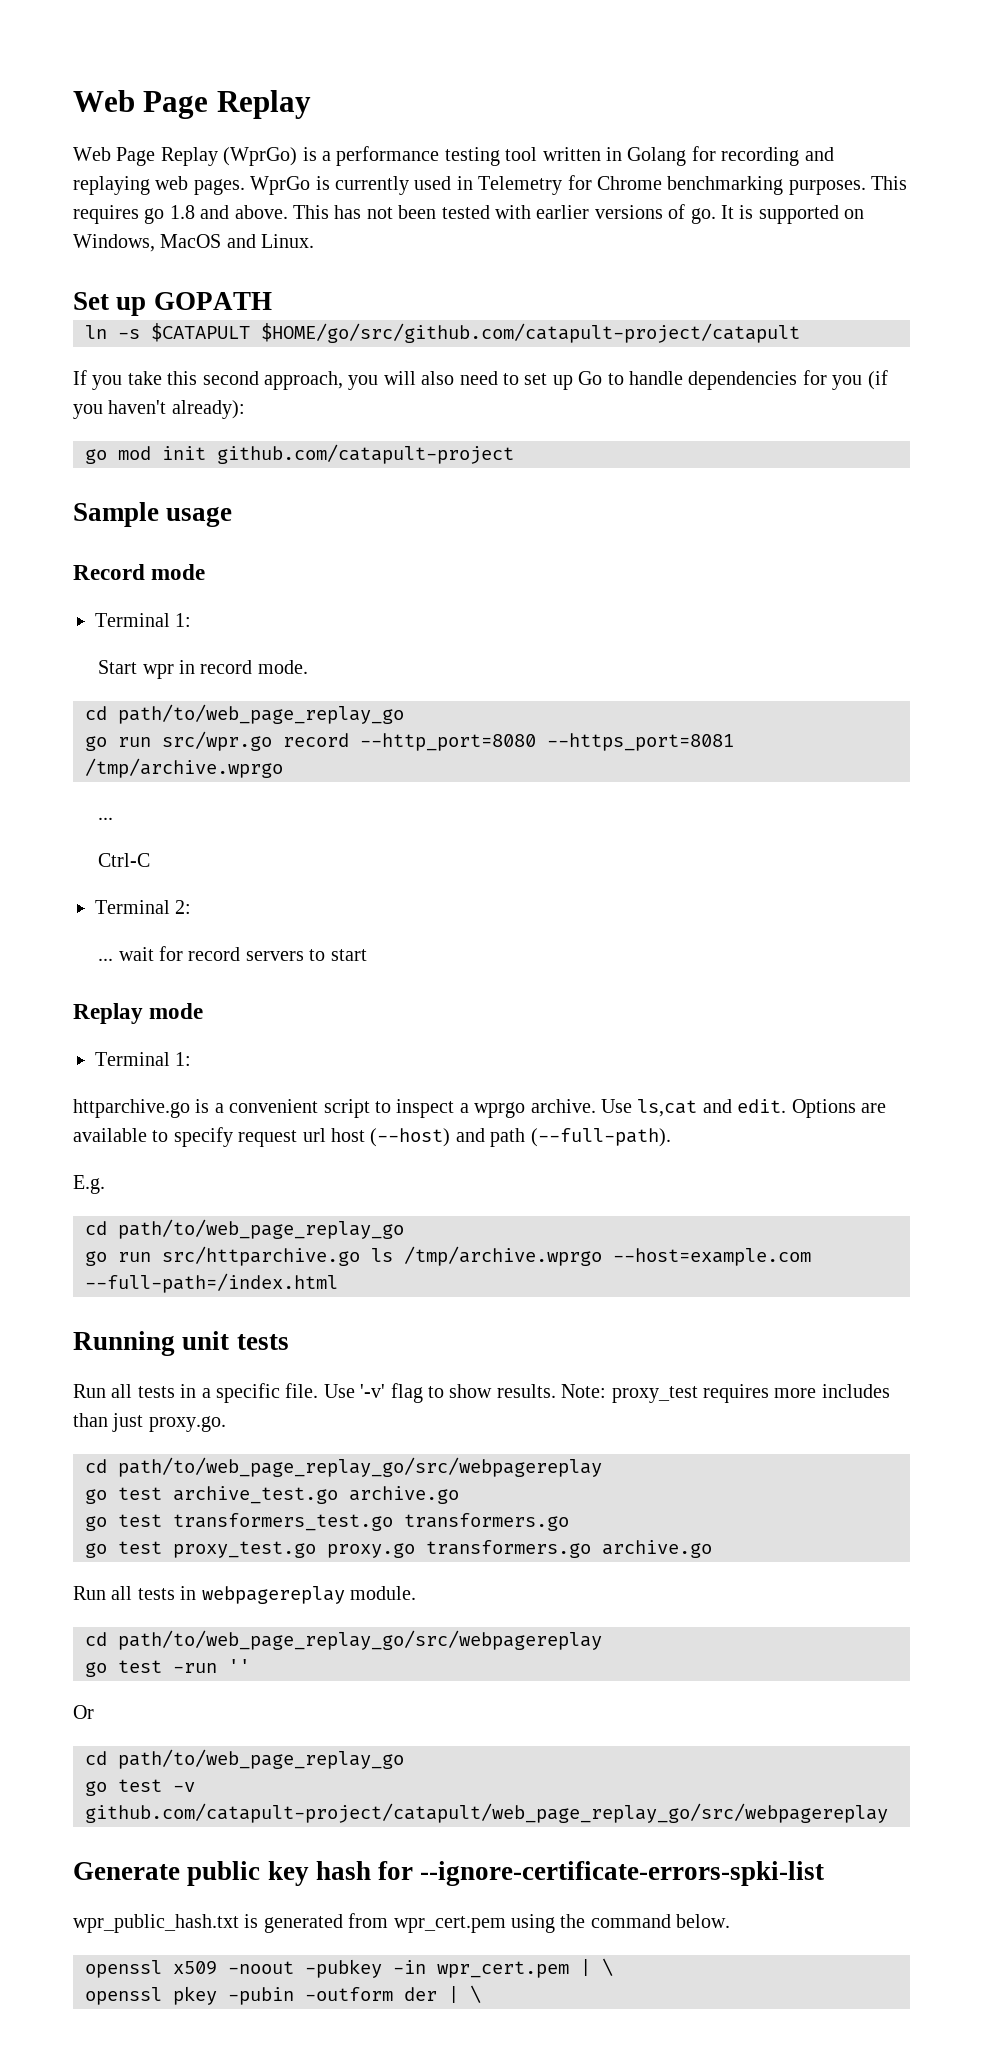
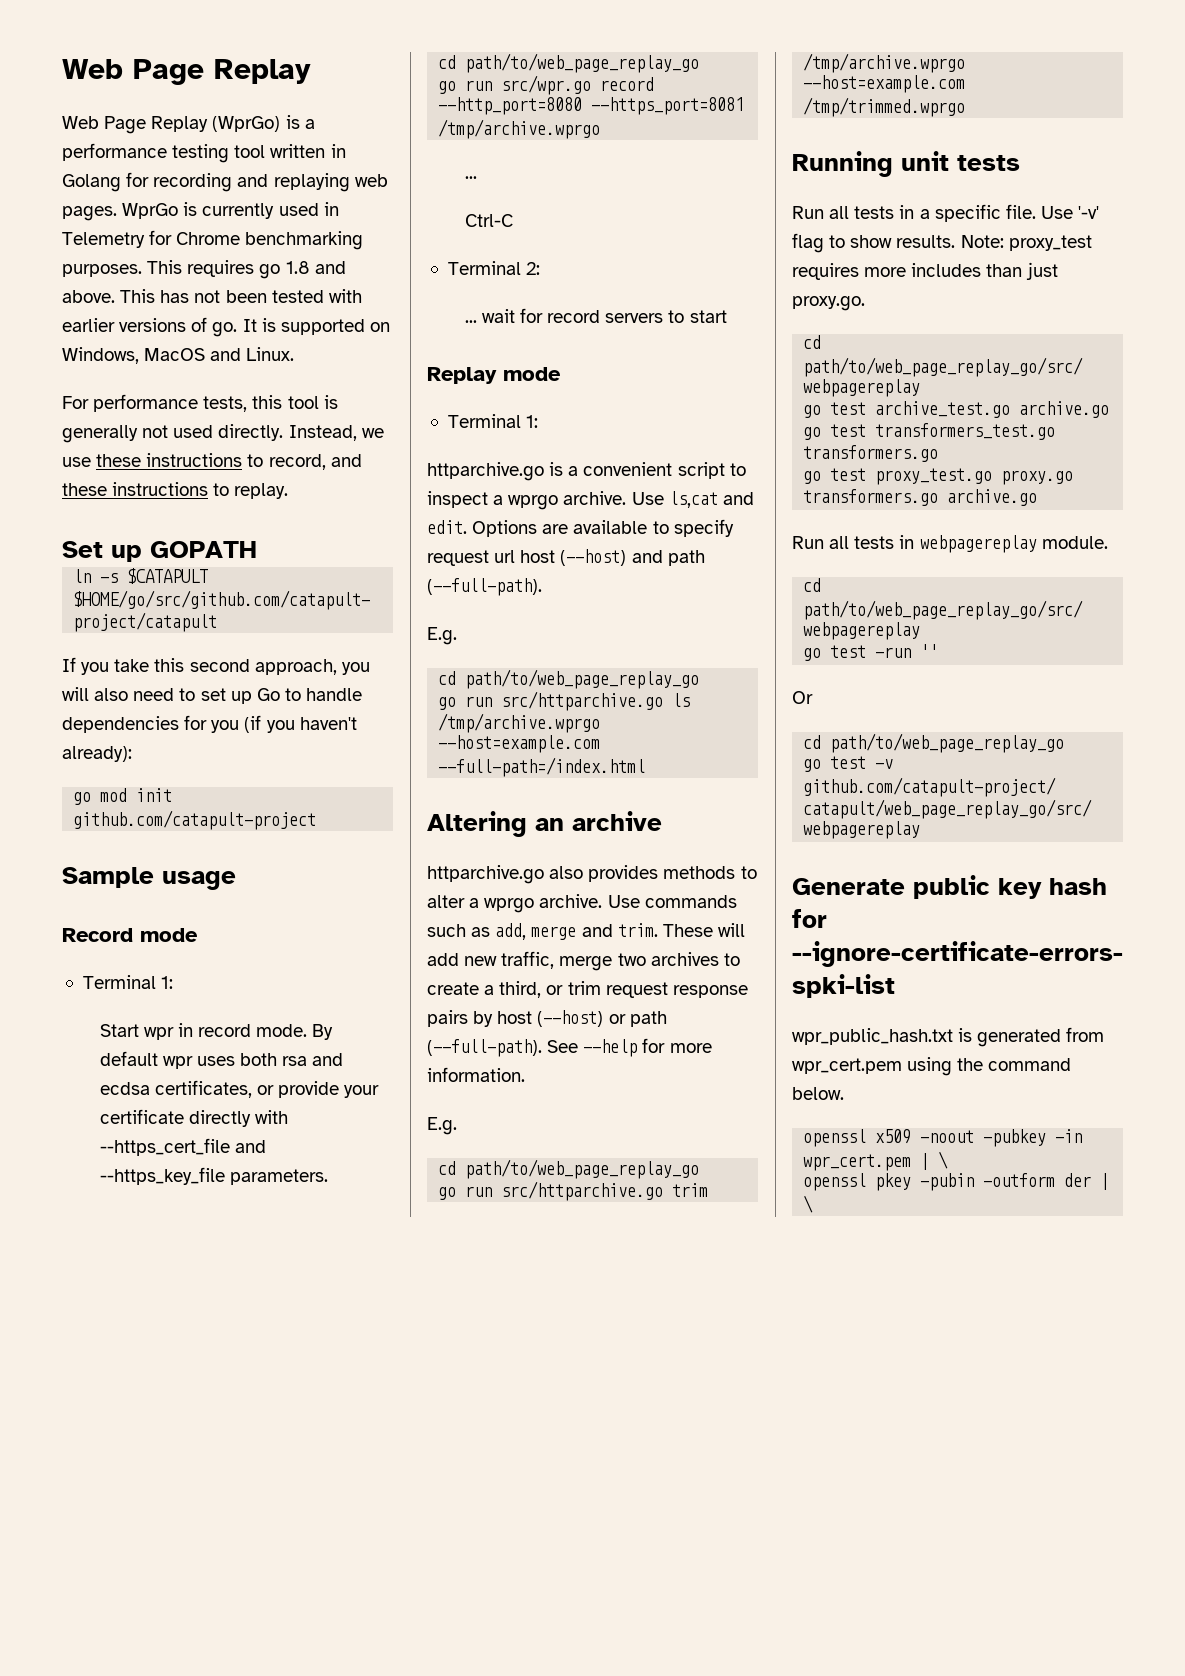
(315, 241) none -> [62,394,338,412] [62,424,384,443] [62,453,362,470] [62,482,289,499] // For performance tests, this tool is generally not used directly. Instead, we use these instructions to record, and these instructions to replay.
(308, 667) none -> [312,1024,334,1040] [99,1051,344,1069] [99,1080,380,1098] [99,1109,289,1127] [99,1138,266,1156] [99,1167,328,1185] By default wpr uses both rsa and ecdsa certificates, or provide your certificate directly with --https_cert_file and --https_key_file parameters.
(338, 1283) none -> [427,811,662,837] [427,865,757,884] [427,894,737,913] [427,923,745,940] [427,951,740,971] [427,981,748,998] [427,1010,667,1027] [427,1038,712,1057] [427,1067,525,1082] [427,1117,457,1135] [438,1159,700,1179] [438,1181,709,1201] [803,53,966,73] [803,75,966,93] [803,97,966,117] // Altering an archive // httparchive.go also provides methods to alter a wprgo archive. Use commands such as add, merge and trim. These will add new traffic, merge two archives to create a third, or trim request response pairs by host (--host) or path (--full-path). See --help for more information. // E.g. // cd path/to/web_page_replay_go // go run src/httparchive.go trim /tmp/archive.wprgo --host=example.com /tmp/trimmed.wprgo

